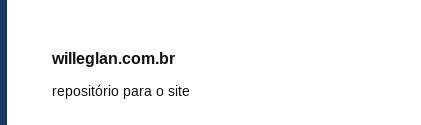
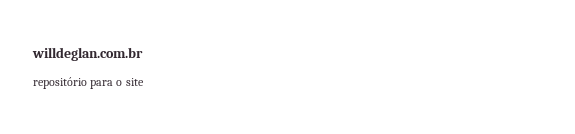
[51,52,175,67] willeglan.com.br -> [32,47,143,61] willdeglan.com.br

